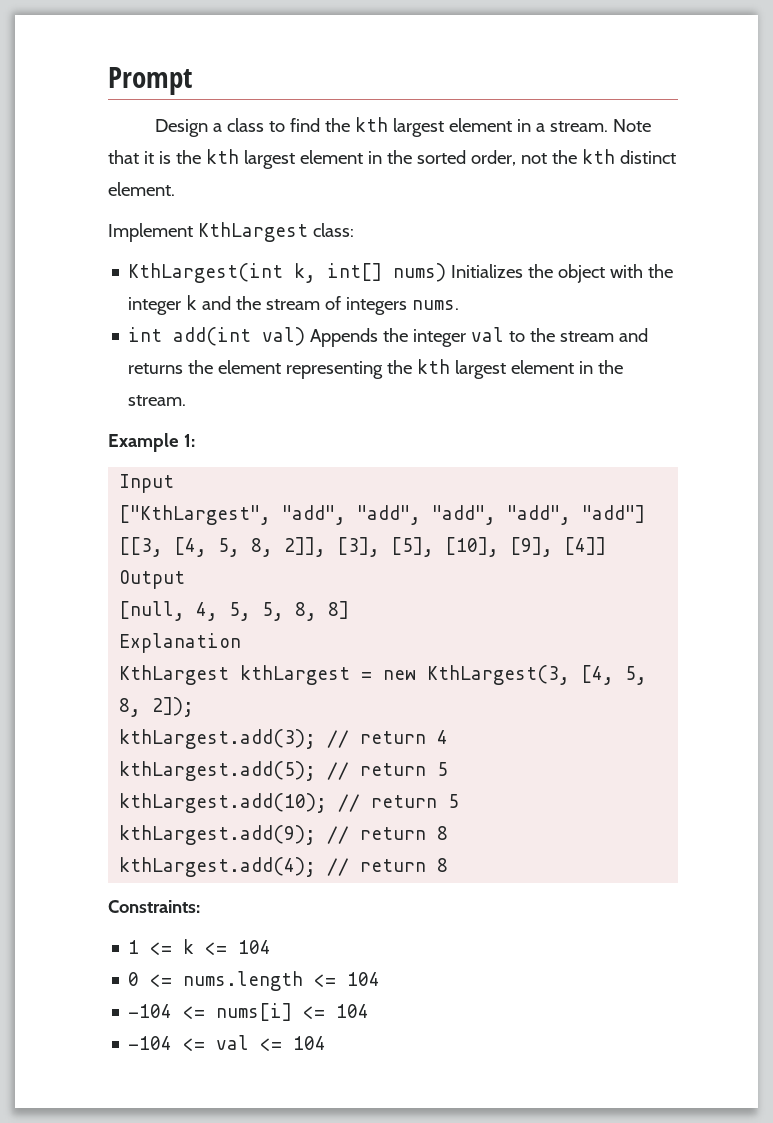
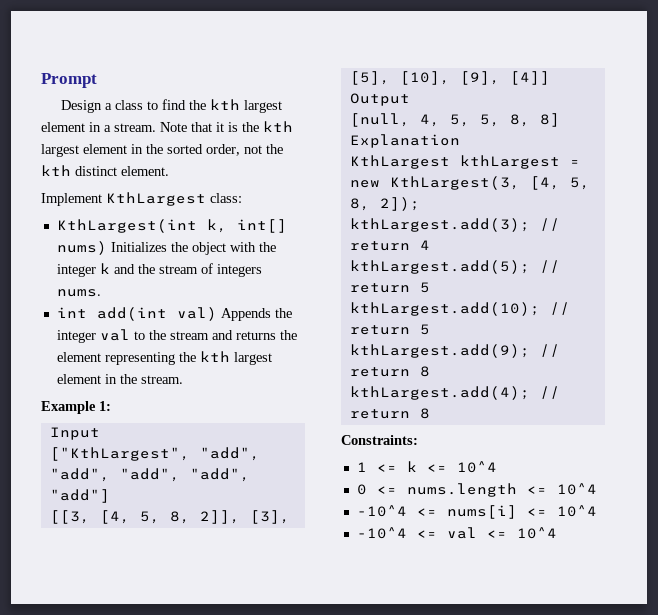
[238,940,272,954] 104 -> [456,461,497,473] 10^4
[347,972,381,986] [128,1004,173,1018] 104 // -104 -> [556,483,597,495] [356,505,407,517] 10^4 // -10^4
[336,1004,370,1018] [128,1036,173,1050] 104 // -104 -> [556,505,597,517] [356,527,407,539] 10^4 // -10^4
[293,1036,327,1050] 104 -> [516,527,557,539] 10^4

